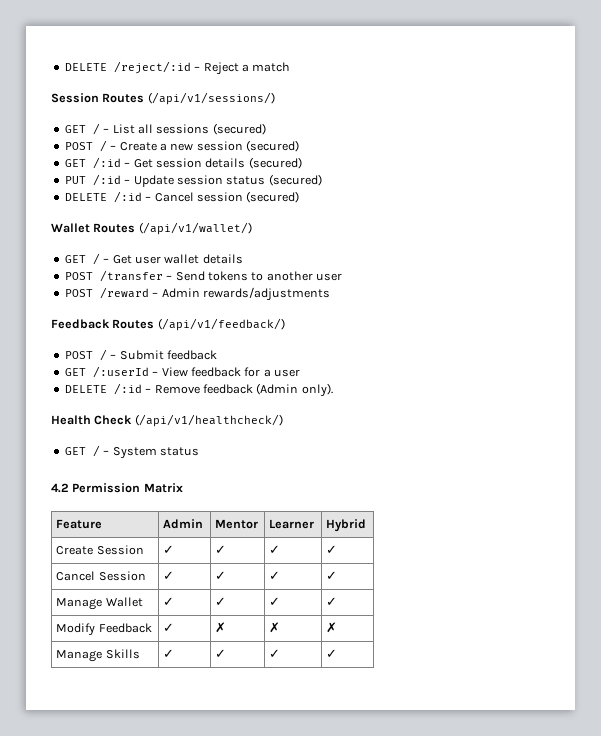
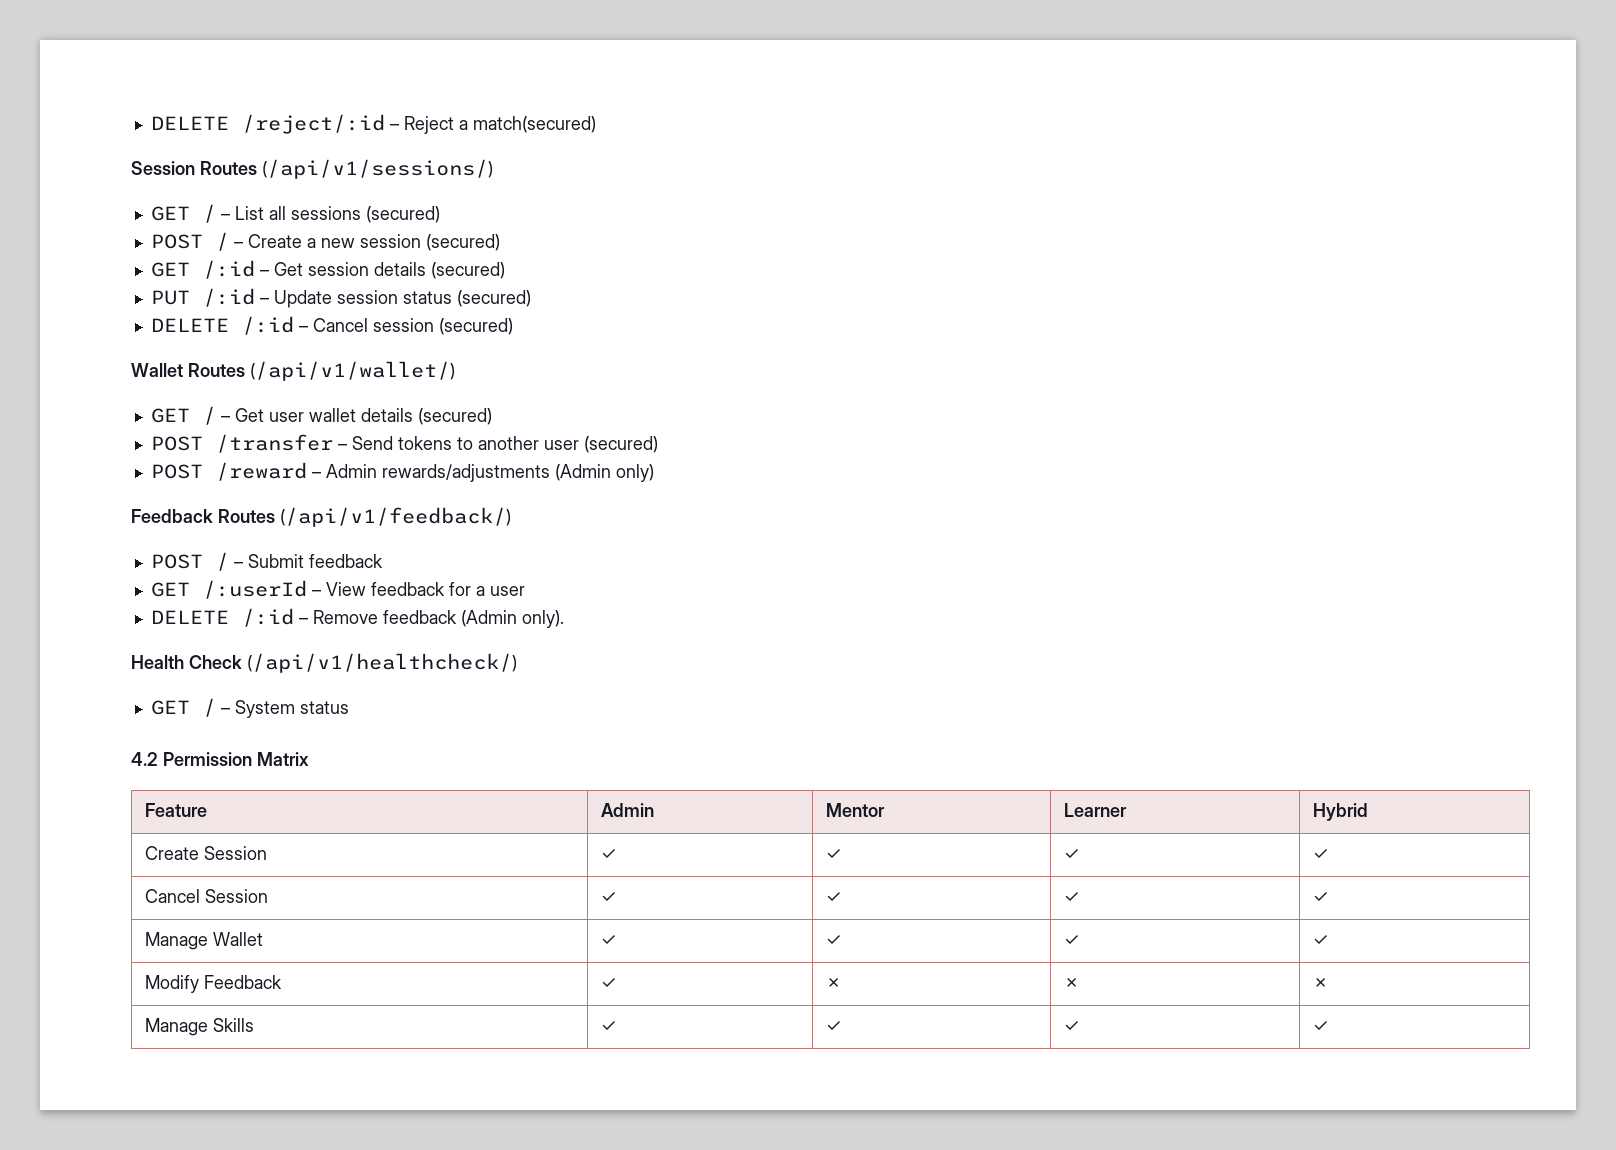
[252,62,291,72] match -> [472,116,596,133] match(secured)
(243, 259) none -> [417,408,492,425] (secured)
(342, 277) none -> [583,436,658,453] (secured)
(330, 294) none -> [554,464,654,482] (Admin only)

